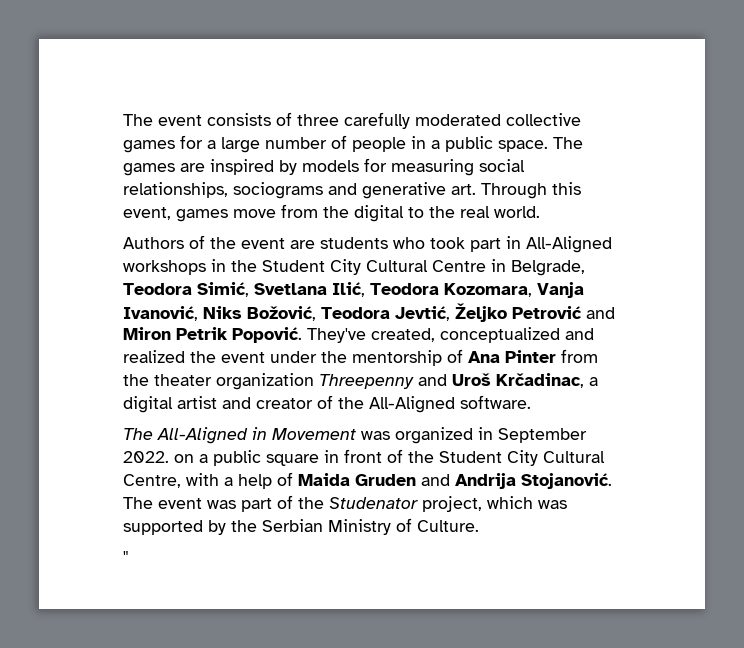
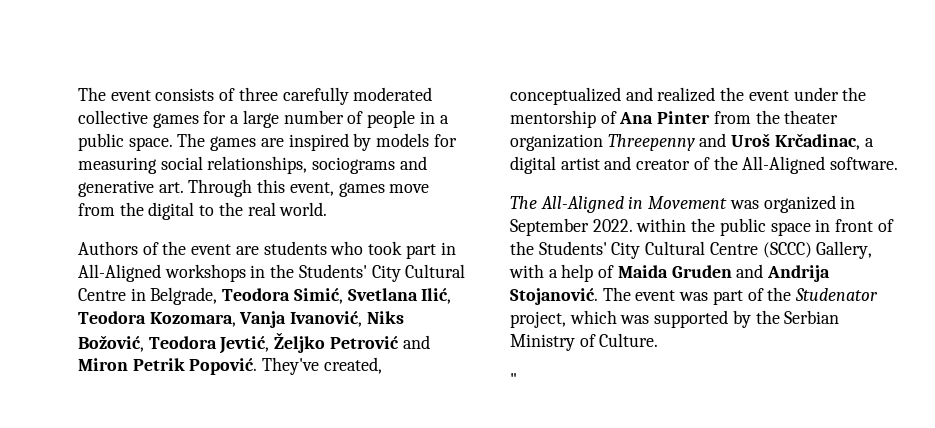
[262,260,325,272] Student -> [298,264,367,278] Students'
[174,450,319,466] on a public square -> [636,218,811,236] within the public space
[439,450,605,466] [123,474,181,488] Student City Cultural Centre, -> [538,241,873,259] Students' City Cultural Centre (SCCC) Gallery,

